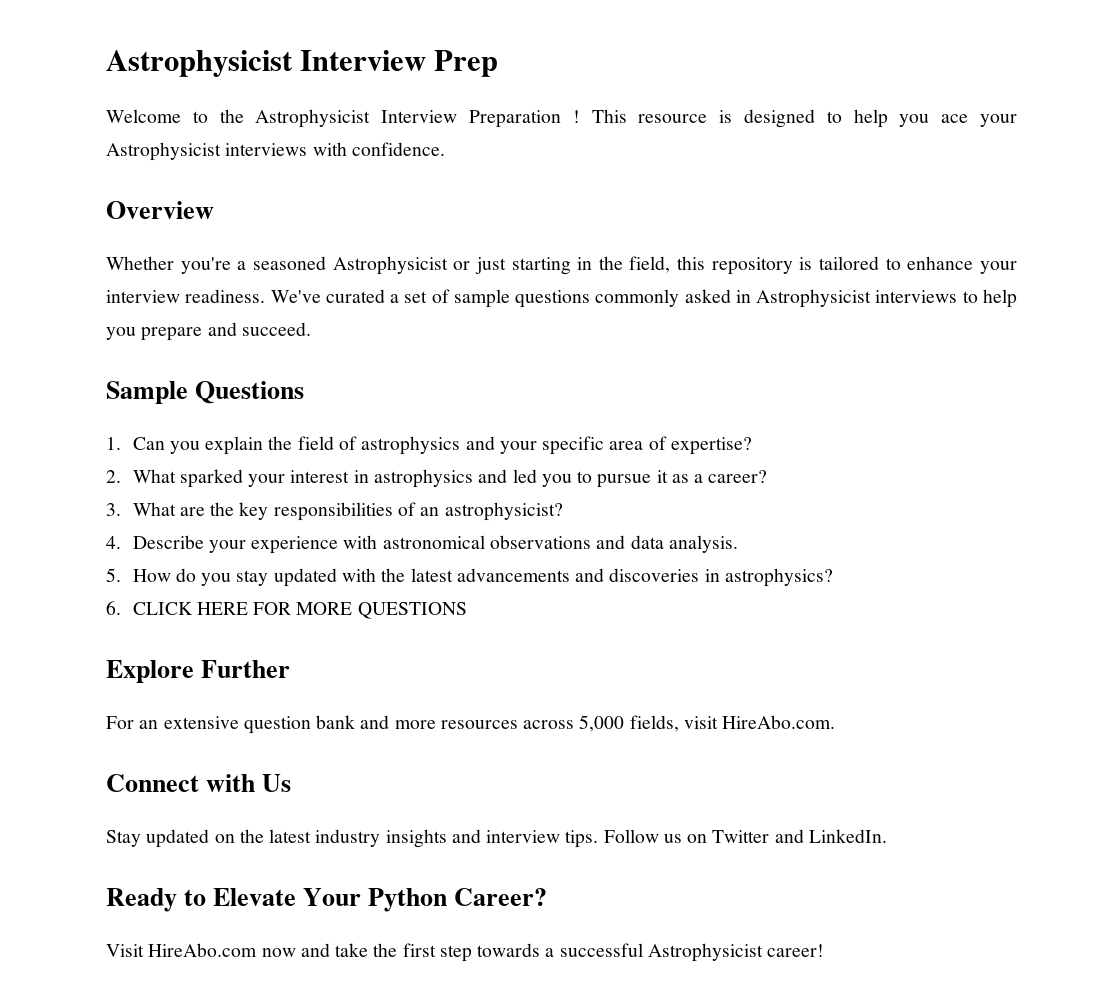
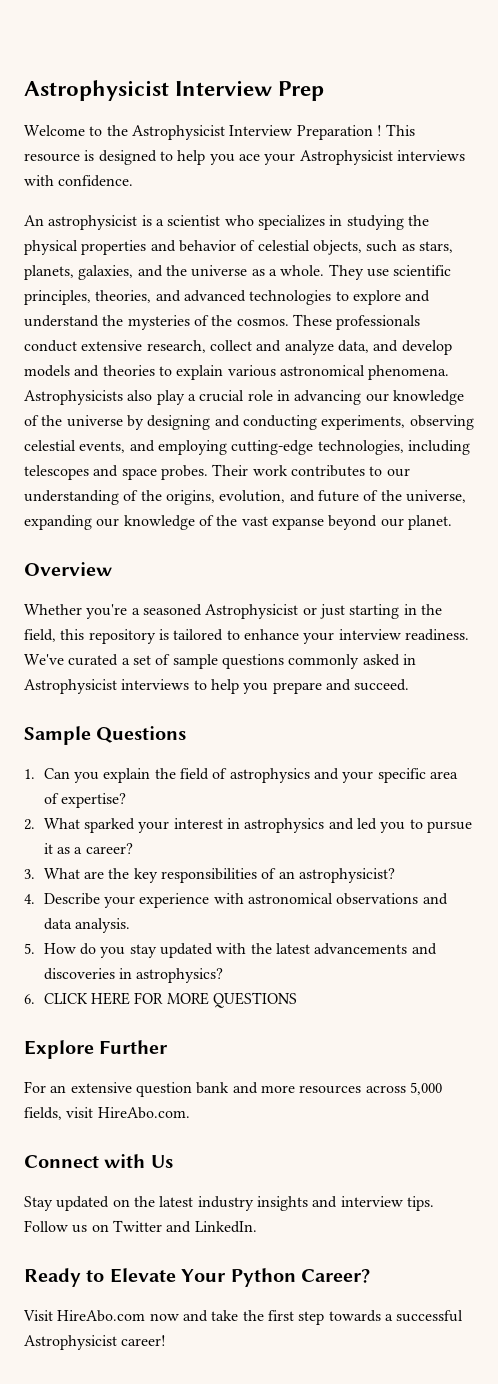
(445, 149) none -> [24,215,429,230] [24,240,453,255] [24,264,452,280] [24,290,431,305] [24,314,421,330] [24,340,452,355] [24,365,450,380] [24,390,464,405] [24,415,474,430] [24,440,470,455] [24,464,410,480] [24,490,466,505] [24,515,452,530] // An astrophysicist is a scientist who specializes in studying the physical properties and behavior of celestial objects, such as stars, planets, galaxies, and the universe as a whole. They use scientific principles, theories, and advanced technologies to explore and understand the mysteries of the cosmos. These professionals conduct extensive research, collect and analyze data, and develop models and theories to explain various astronomical phenomena. Astrophysicists also play a crucial role in advancing our knowledge of the universe by designing and conducting experiments, observing celestial events, and employing cutting-edge technologies, including telescopes and space probes. Their work contributes to our understanding of the origins, evolution, and future of the universe, expanding our knowledge of the vast expanse beyond our planet.

